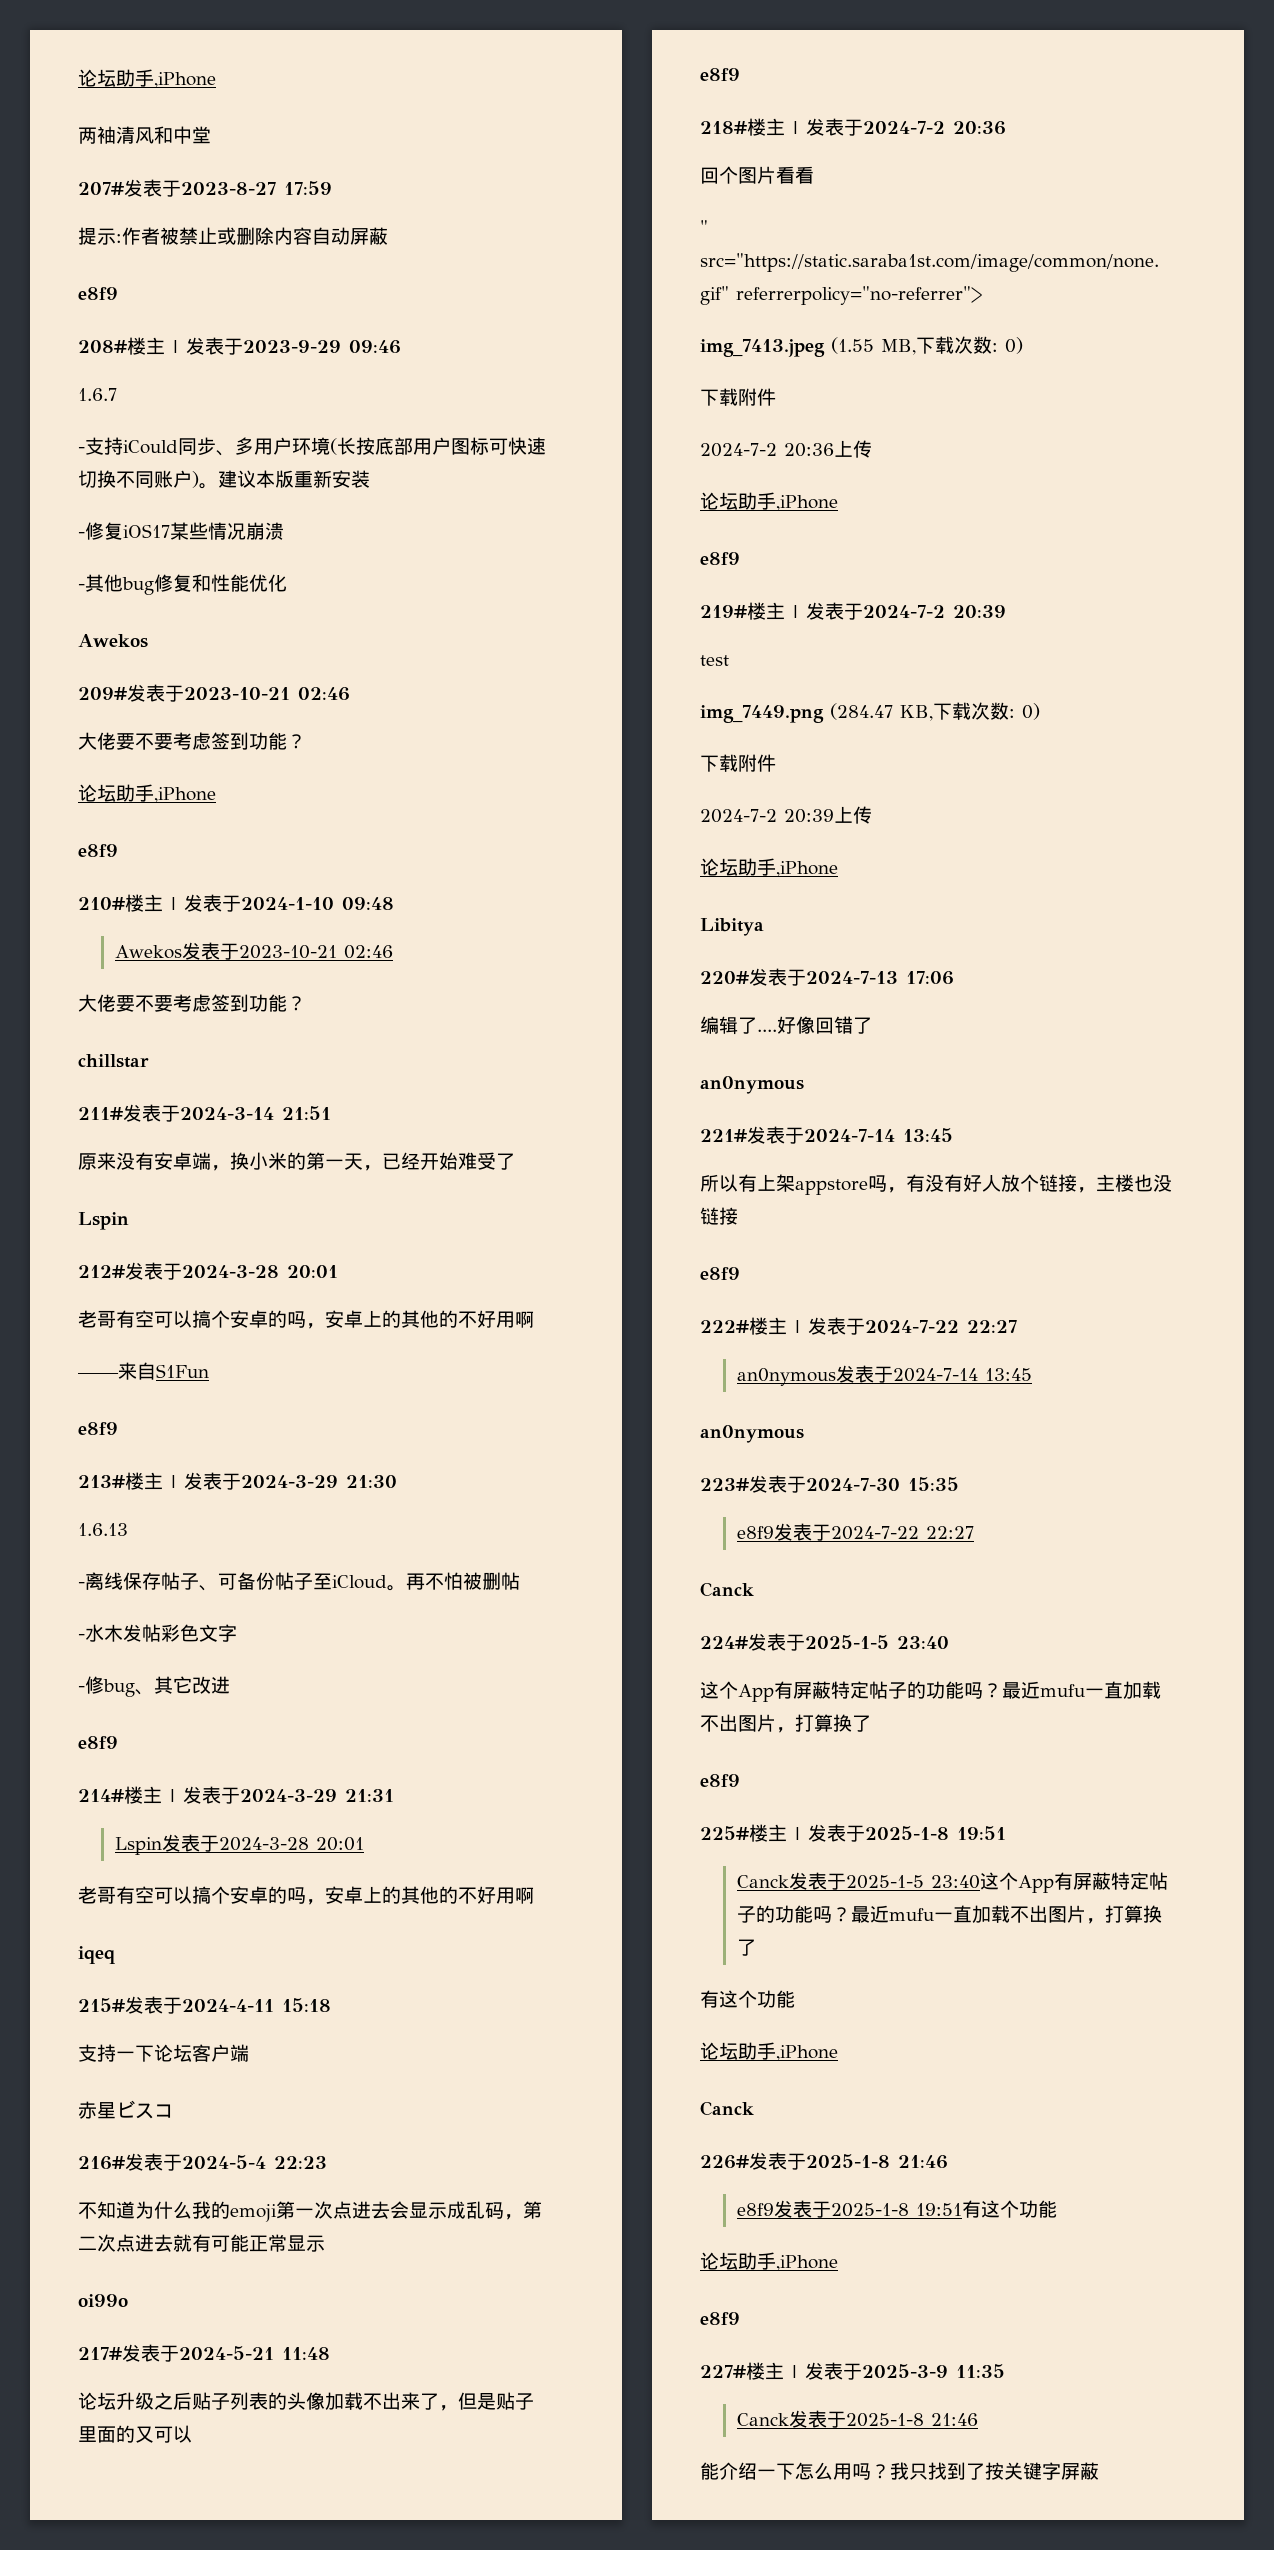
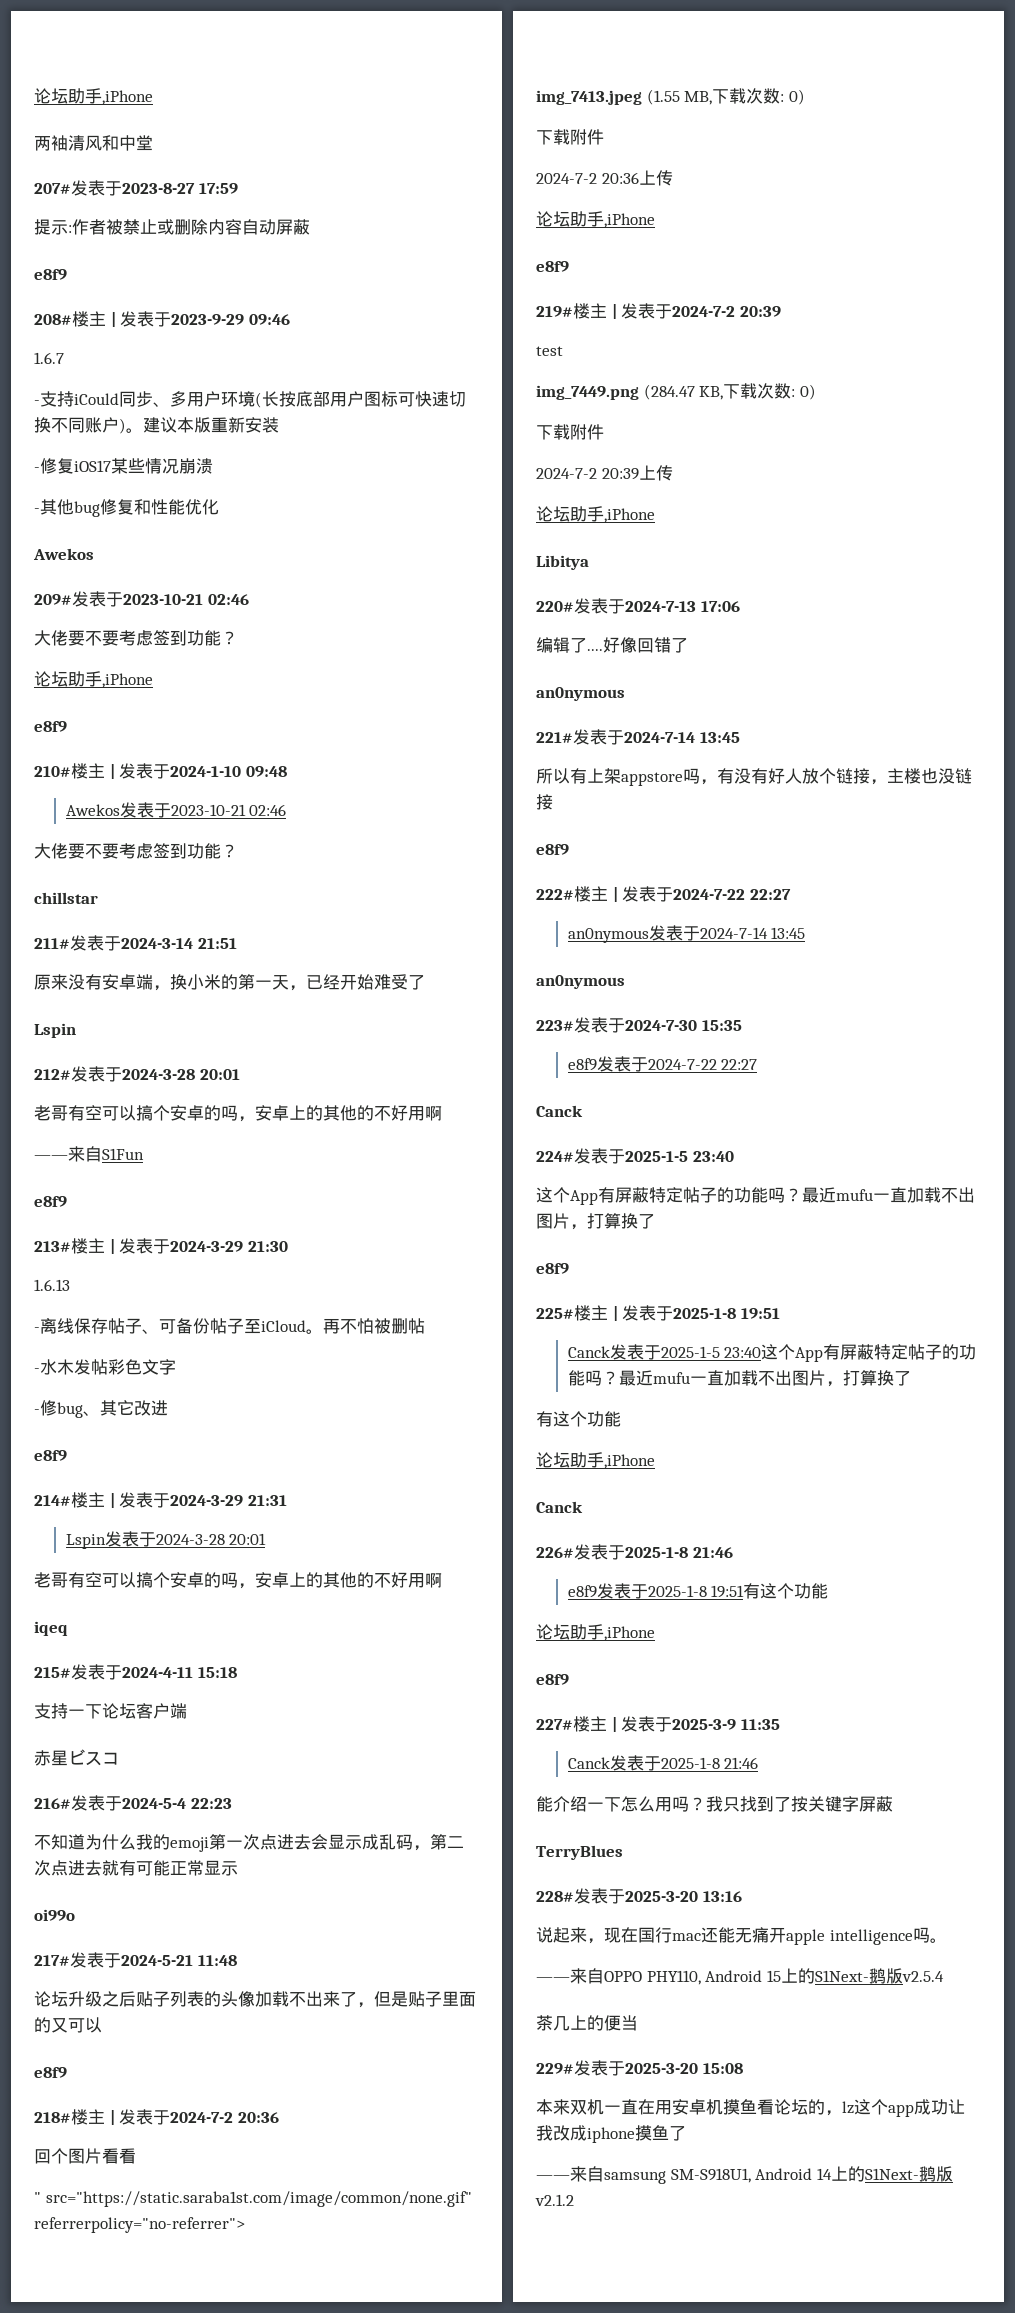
(1099, 2471) none -> [536,1845,623,1860] [536,1888,742,1904] [536,1927,947,1945] [536,1968,944,1985] [536,2015,638,2031] [536,2060,743,2076] [536,2099,965,2117] [536,2125,686,2143] [536,2166,953,2184] [535,2194,574,2206] // TerryBlues // 228#发表于2025-3-20 13:16 // 说起来，现在国行mac还能无痛开apple intelligence吗。 // ——来自OPPO PHY110, Android 15上的S1Next-鹅版v2.5.4 // 茶几上的便当 // 229#发表于2025-3-20 15:08 // 本来双机一直在用安卓机摸鱼看论坛的，lz这个app成功让我改成iphone摸鱼了 // ——来自samsung SM-S918U1, Android 14上的S1Next-鹅版v2.1.2

